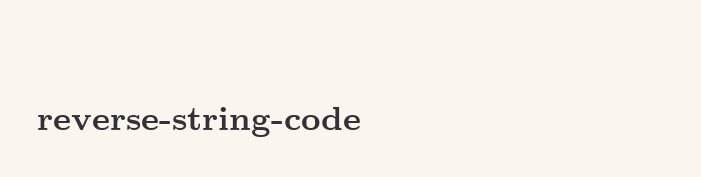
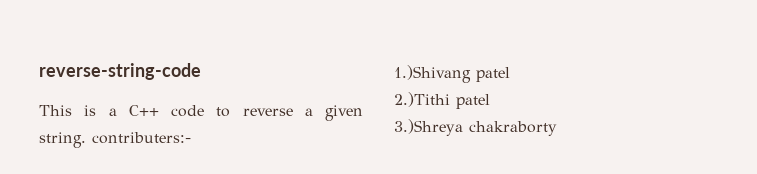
(361, 122) none -> [39,105,363,121] [39,132,191,148] [394,65,510,83] [394,92,490,109] [394,119,557,136] // This is a C++ code to reverse a given string. contributers:- // 1.)Shivang patel // 2.)Tithi patel // 3.)Shreya chakraborty

